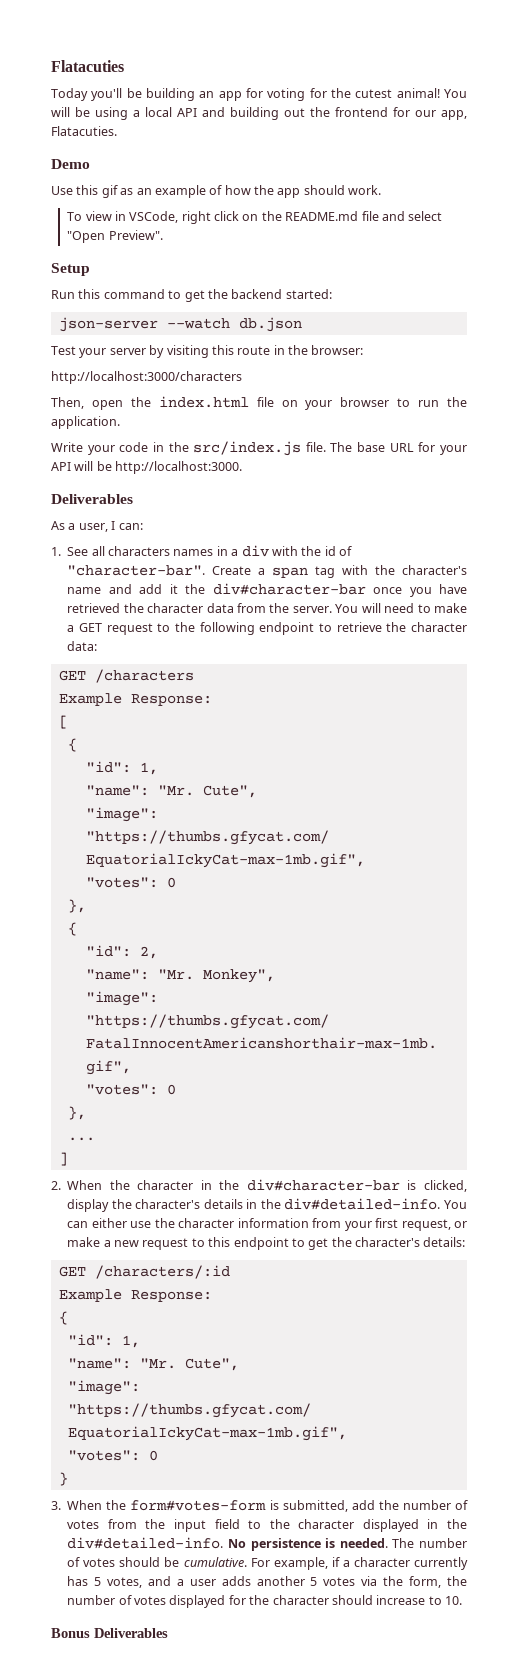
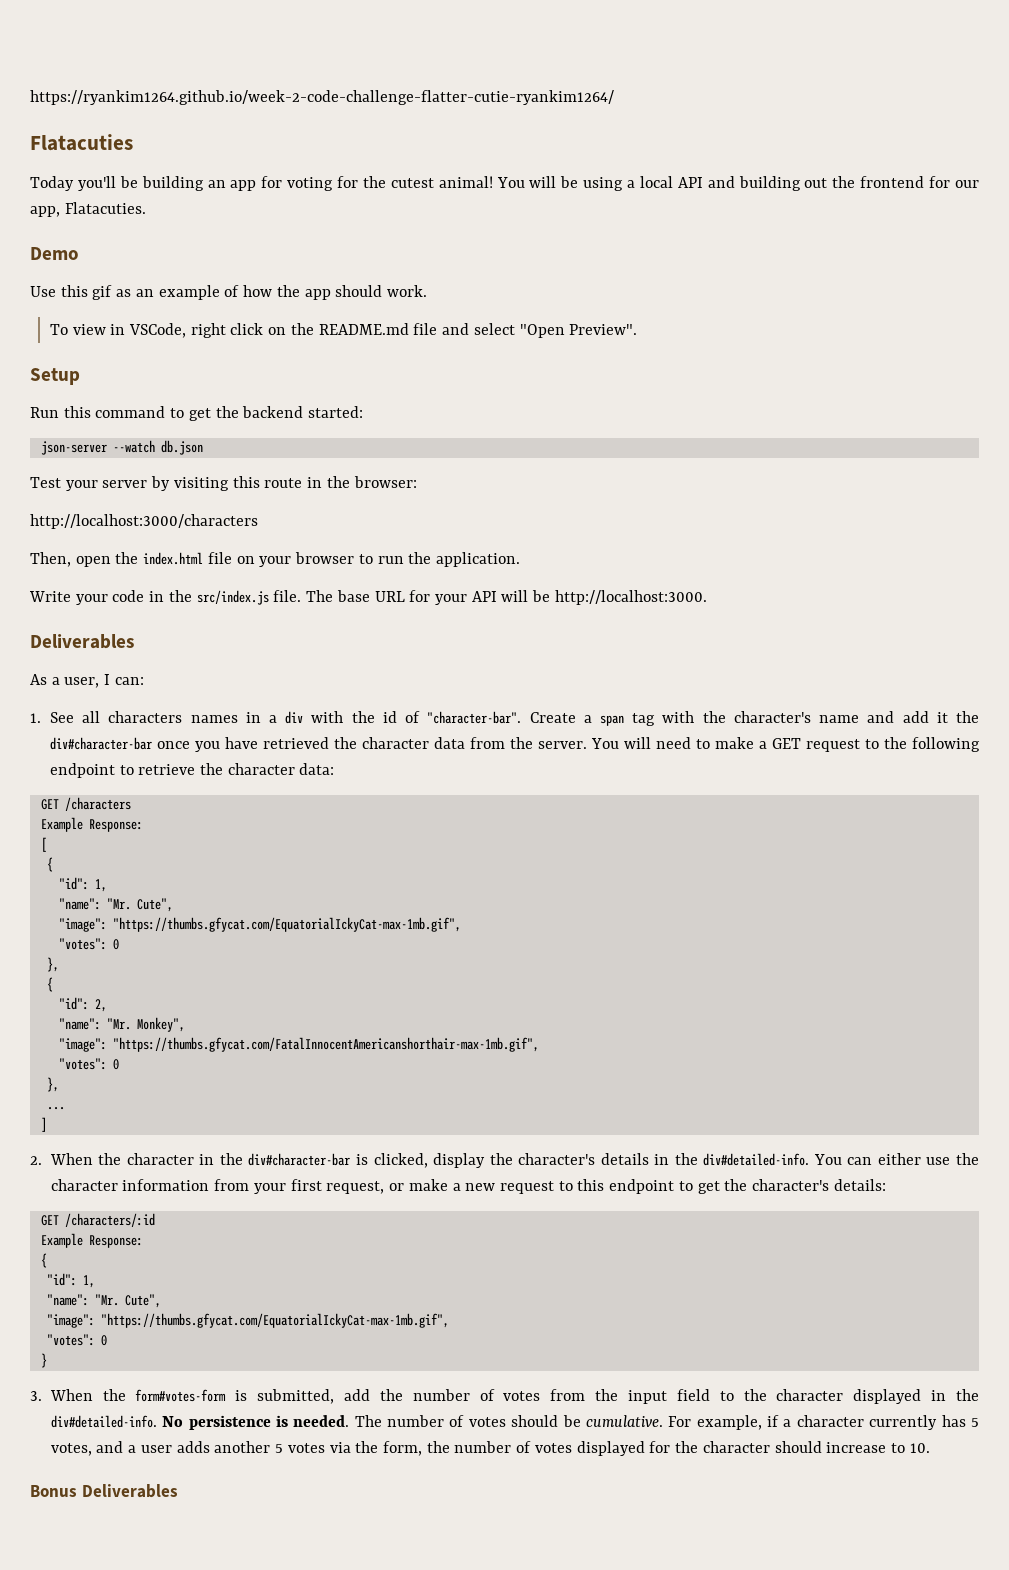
(51, 66) none -> [30,90,614,105] https://ryankim1264.github.io/week-2-code-challenge-flatter-cutie-ryankim1264/ //

